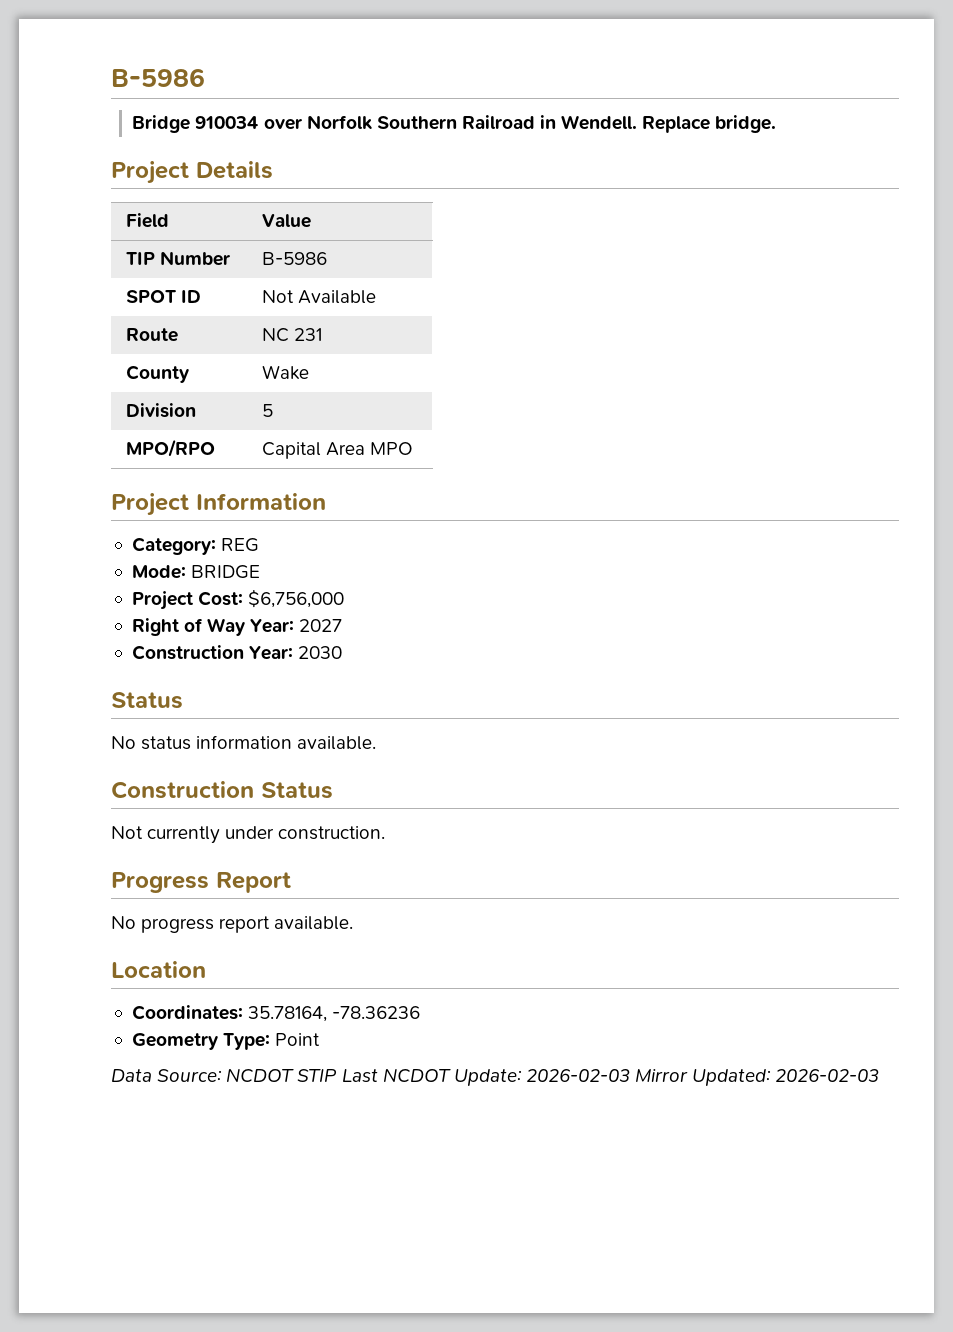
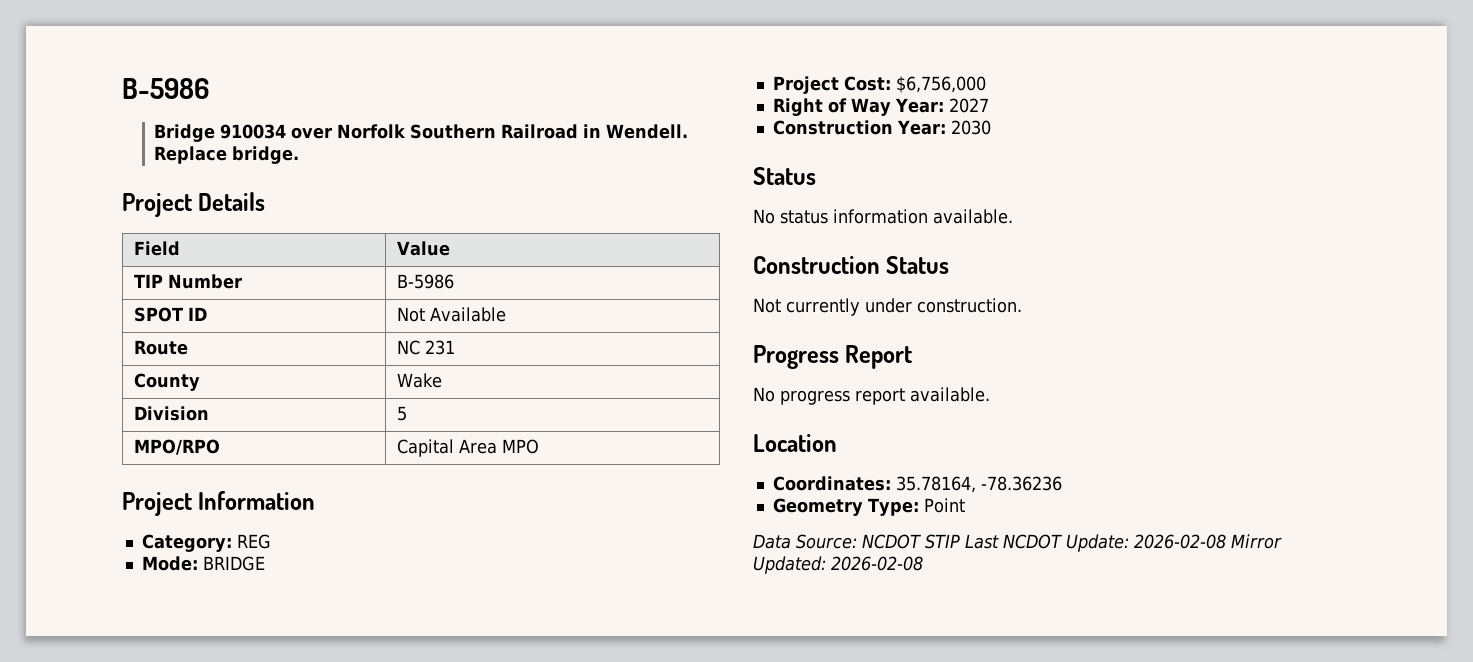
[525,1069,630,1082] 2026-02-03 -> [1134,534,1226,549] 2026-02-08
[775,1069,880,1082] 2026-02-03 -> [831,556,923,571] 2026-02-08

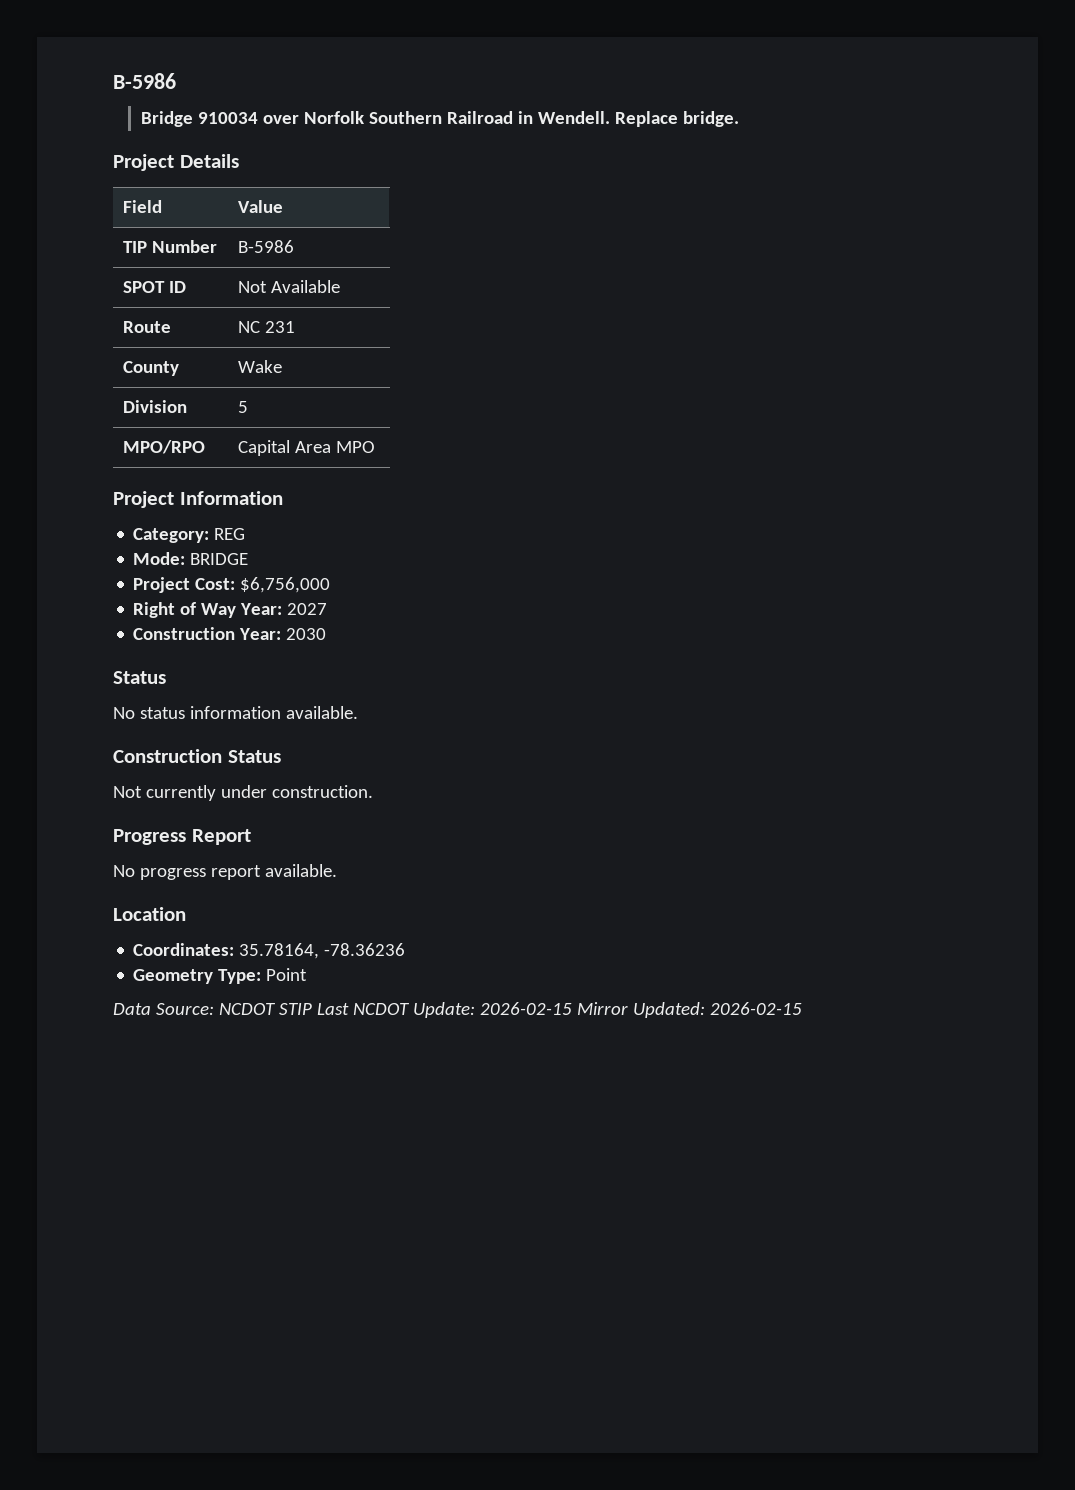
[1134,534,1226,549] 2026-02-08 -> [479,1002,572,1015] 2026-02-15
[831,556,923,571] 2026-02-08 -> [709,1002,802,1015] 2026-02-15

